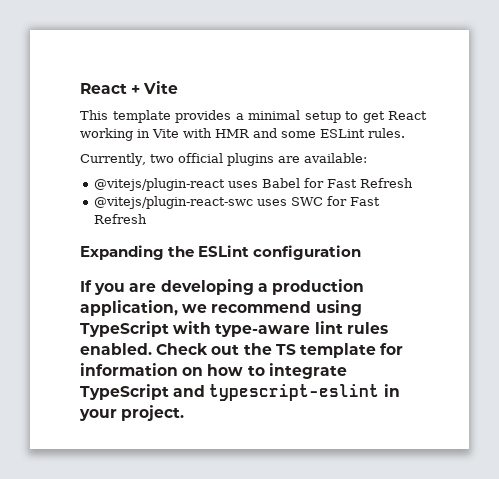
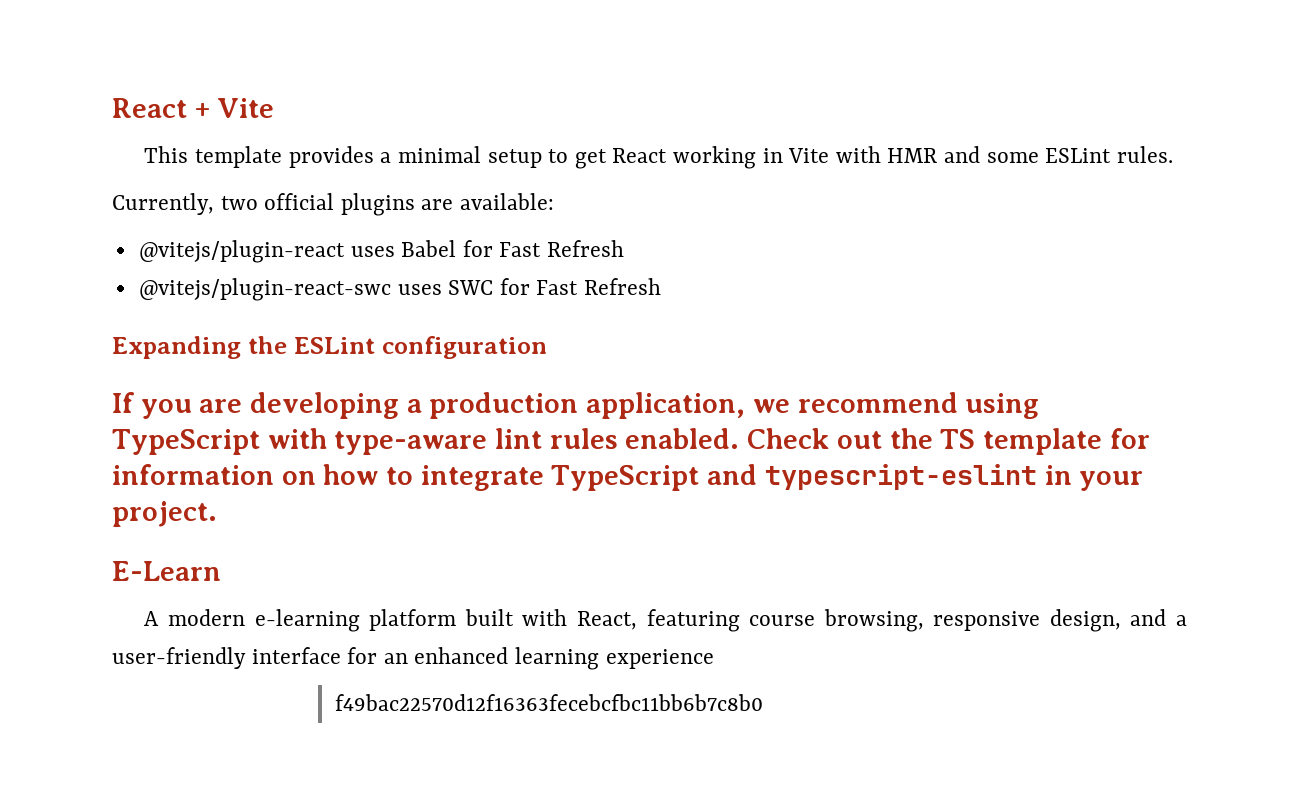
(185, 413) none -> [112,561,221,581] [144,609,1187,632] [112,647,714,670] [335,694,764,711] // E-Learn // A modern e-learning platform built with React, featuring course browsing, responsive design, and a user-friendly interface for an enhanced learning experience // f49bac22570d12f16363fecebcfbc11bb6b7c8b0

